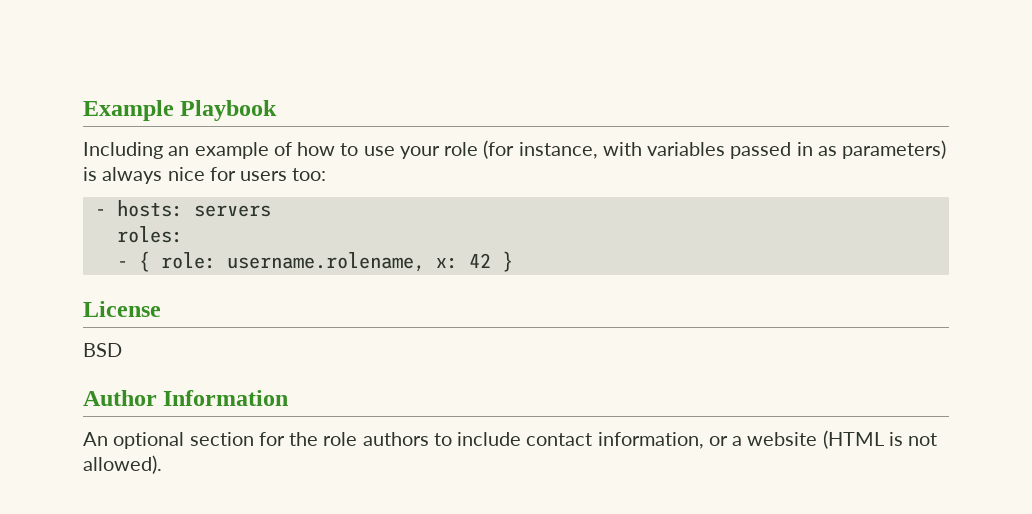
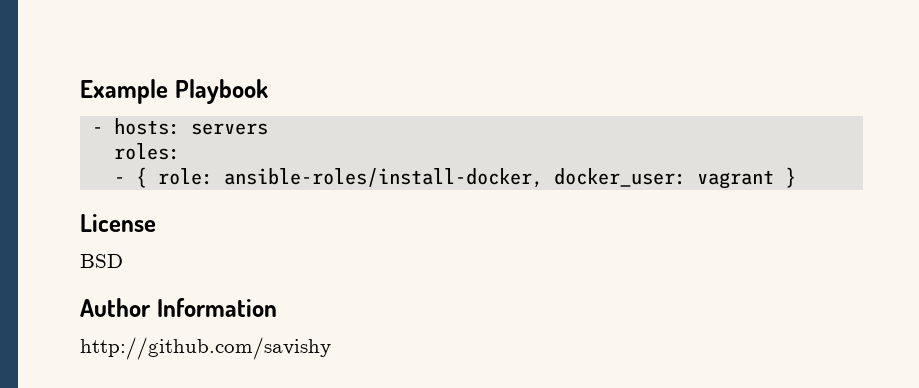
[83,140,947,159] [83,167,327,184] // Including an example of how to use your role (for instance, with variables passed in as parameters) is always nice for users too: -> (268, 91) none
[226,252,491,272] username.rolename, x: 42 -> [224,168,775,189] ansible-roles/install-docker, docker_user: vagrant
[83,430,938,449] [83,455,162,474] An optional section for the role authors to include contact information, or a website (HTML is not allowed). -> [80,337,331,360] http://github.com/savishy

